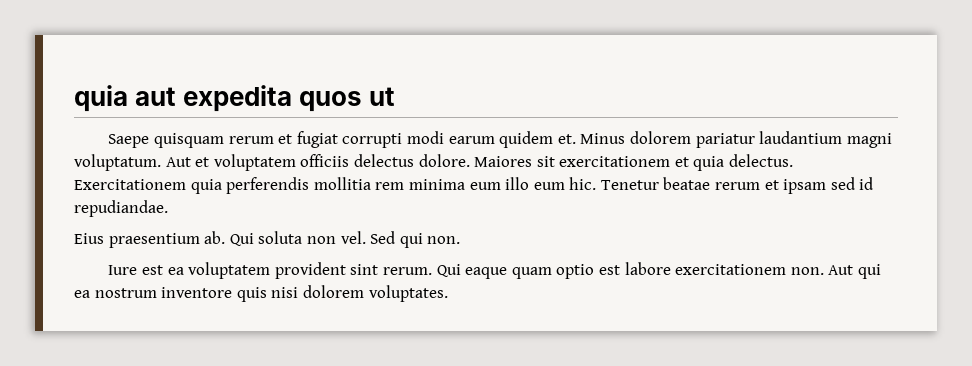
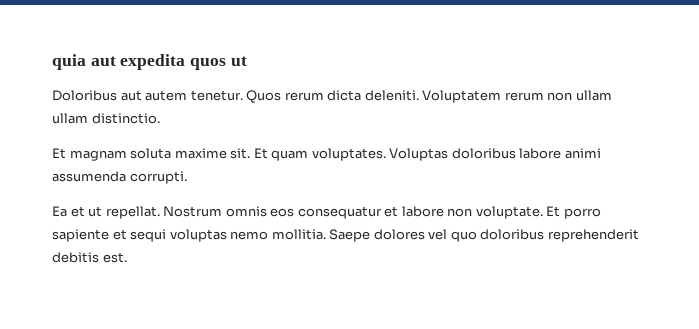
[108,131,892,148] [74,154,794,171] [74,177,874,194] [74,200,168,217] [74,231,461,248] [108,262,881,279] [74,285,448,302] Saepe quisquam rerum et fugiat corrupti modi earum quidem et. Minus dolorem pariatur laudantium magni voluptatum. Aut et voluptatem officiis delectus dolore. Maiores sit exercitationem et quia delectus. Exercitationem quia perferendis mollitia rem minima eum illo eum hic. Tenetur beatae rerum et ipsam sed id repudiandae. // Eius praesentium ab. Qui soluta non vel. Sed qui non. // Iure est ea voluptatem provident sint rerum. Qui eaque quam optio est labore exercitationem non. Aut qui ea nostrum inventore quis nisi dolorem voluptates. -> [52,90,612,103] [52,113,160,124] [52,148,601,161] [52,171,187,184] [52,206,601,219] [52,229,639,242] [52,252,127,263] Doloribus aut autem tenetur. Quos rerum dicta deleniti. Voluptatem rerum non ullam ullam distinctio. // Et magnam soluta maxime sit. Et quam voluptates. Voluptas doloribus labore animi assumenda corrupti. // Ea et ut repellat. Nostrum omnis eos consequatur et labore non voluptate. Et porro sapiente et sequi voluptas nemo mollitia. Saepe dolores vel quo doloribus reprehenderit debitis est.

